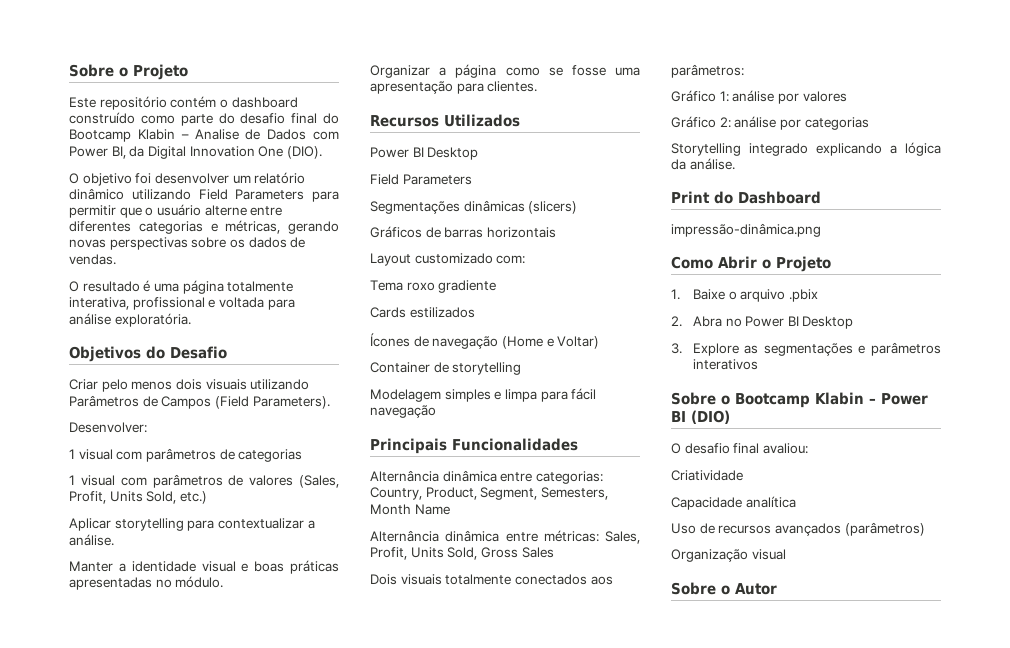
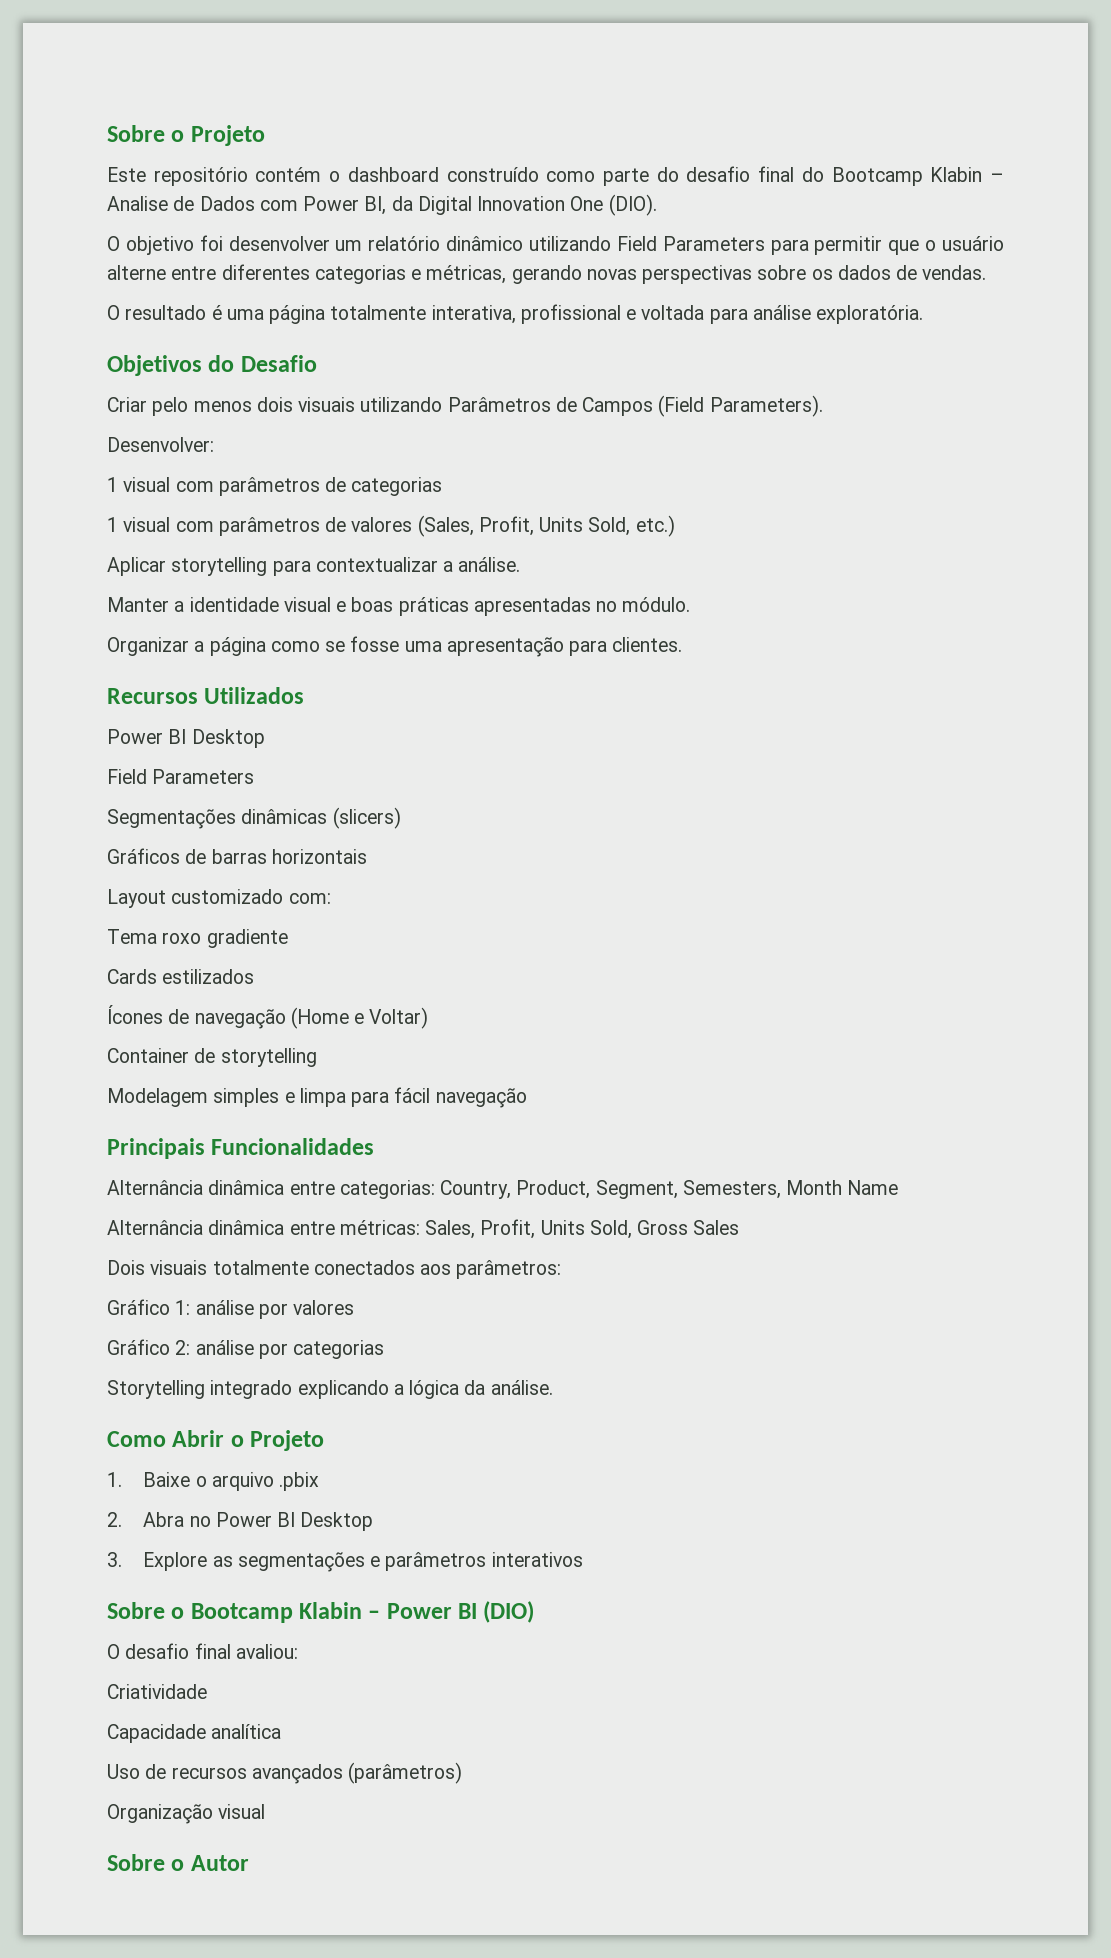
[671,191,821,204] [671,223,821,237] // Print do Dashboard // impressão-dinâmica.png -> (553, 1387) none

